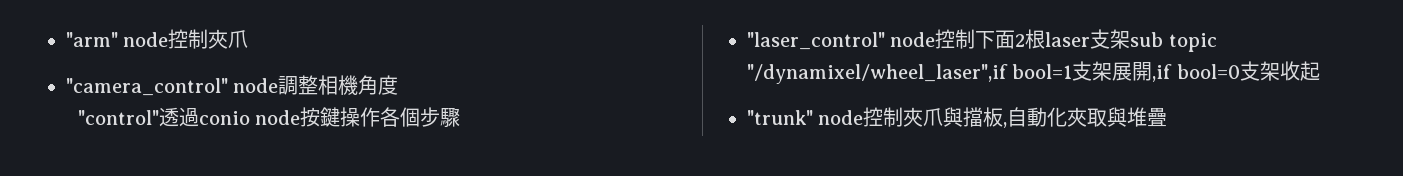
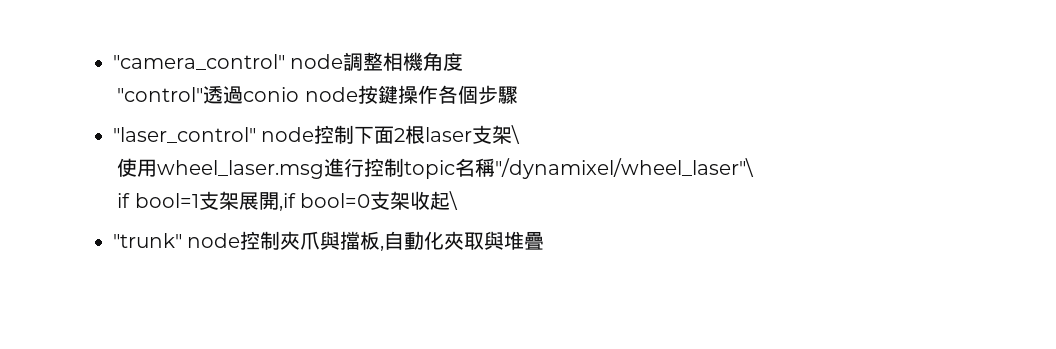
[66,29,249,49] "arm" node控制夾爪 // -> (113, 62) none
[1130,32,1217,52] [747,64,1008,84] sub topic "/dynamixel/wheel_laser",if -> [511,125,521,144] [117,158,755,179] [117,193,131,208] \ // 使用wheel_laser.msg進行控制topic名稱"/dynamixel/wheel_laser"\ // if
(1320, 71) none -> [448,191,458,210] \

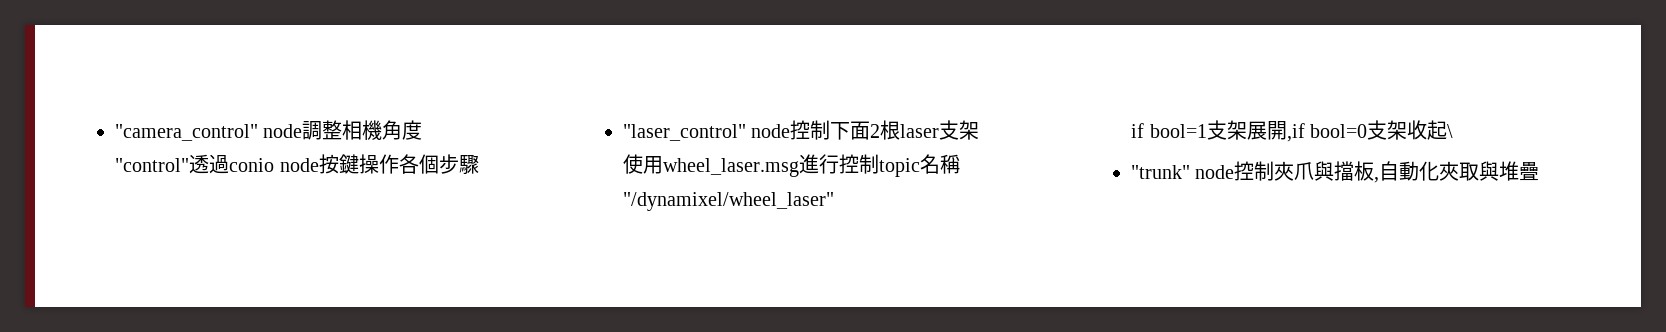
[511,125,521,144] \ -> (980, 130) none
[495,158,755,179] "/dynamixel/wheel_laser"\ -> [623,192,835,211] "/dynamixel/wheel_laser"

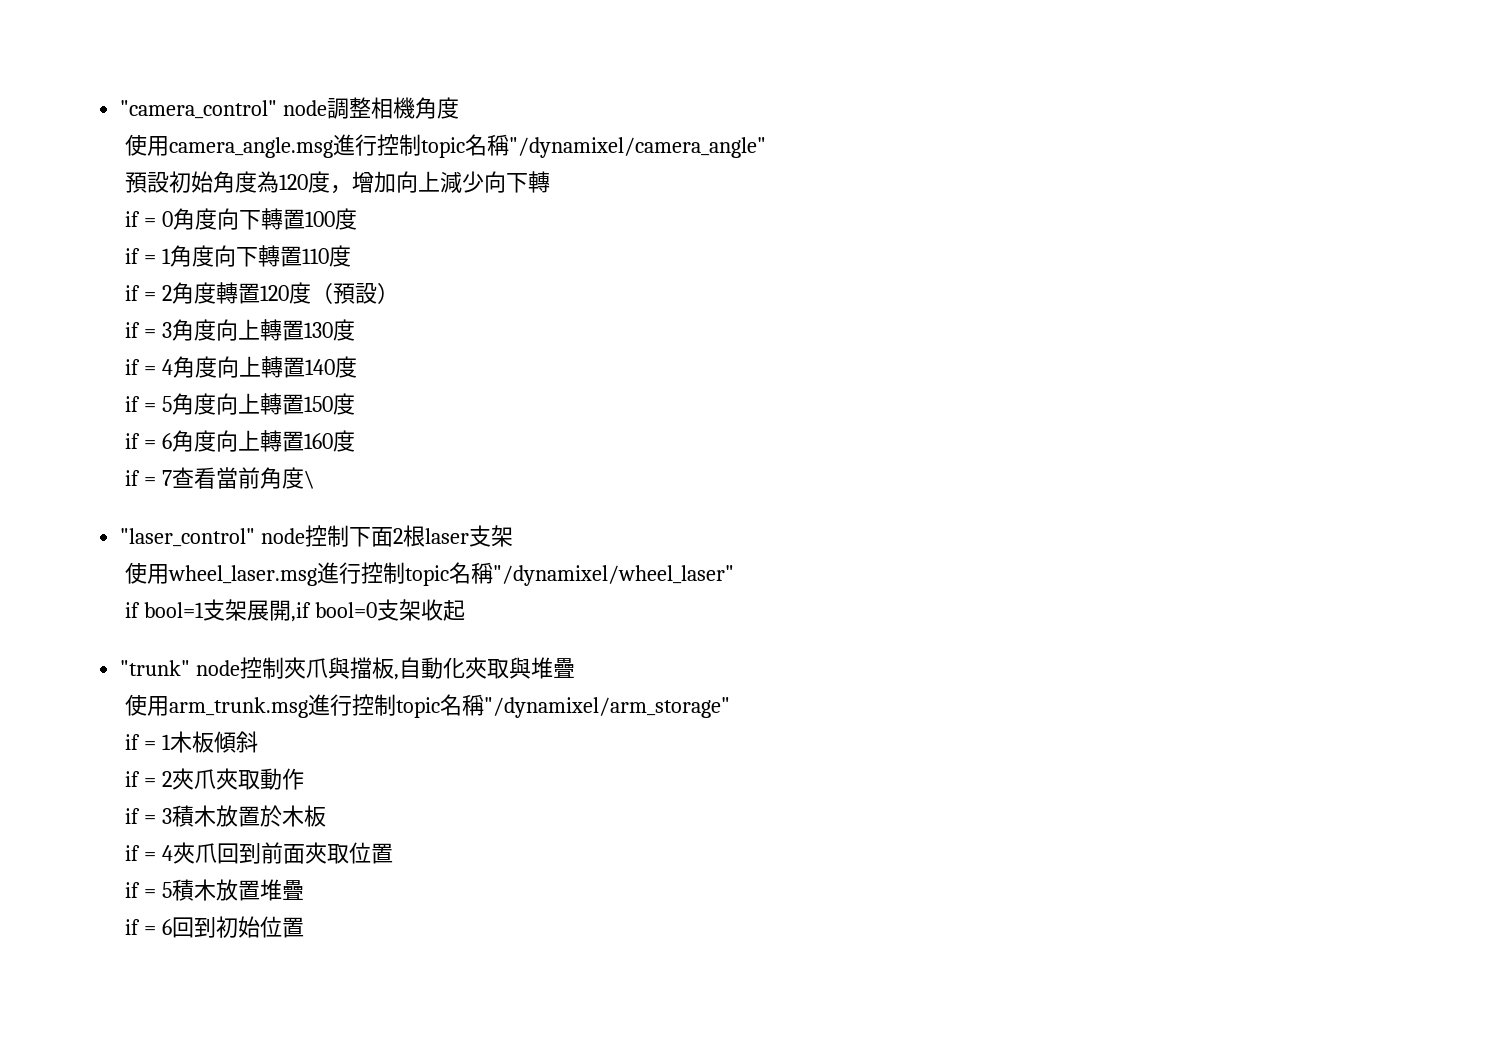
[115,154,479,175] "control"透過conio node按鍵操作各個步驟 -> [125,134,767,158] [125,171,551,194] [125,208,357,230] [125,245,351,267] [125,282,399,304] [125,319,355,341] [125,356,357,378] [125,393,355,415] [125,430,355,452] [125,467,315,489] 使用camera_angle.msg進行控制topic名稱"/dynamixel/camera_angle" // 預設初始角度為120度，增加向上減少向下轉 // if = 0角度向下轉置100度 // if = 1角度向下轉置110度 // if = 2角度轉置120度（預設） // if = 3角度向上轉置130度 // if = 4角度向上轉置140度 // if = 5角度向上轉置150度 // if = 6角度向上轉置160度 // if = 7查看當前角度\
[1447,124,1454,138] \ -> (465, 610) none
(1540, 171) none -> [125,694,731,718] [125,731,258,753] [125,768,304,790] [125,805,326,827] [125,842,393,864] [125,879,304,901] [125,916,304,938] // 使用arm_trunk.msg進行控制topic名稱"/dynamixel/arm_storage" // if = 1木板傾斜 // if = 2夾爪夾取動作 // if = 3積木放置於木板 // if = 4夾爪回到前面夾取位置 // if = 5積木放置堆疊 // if = 6回到初始位置

